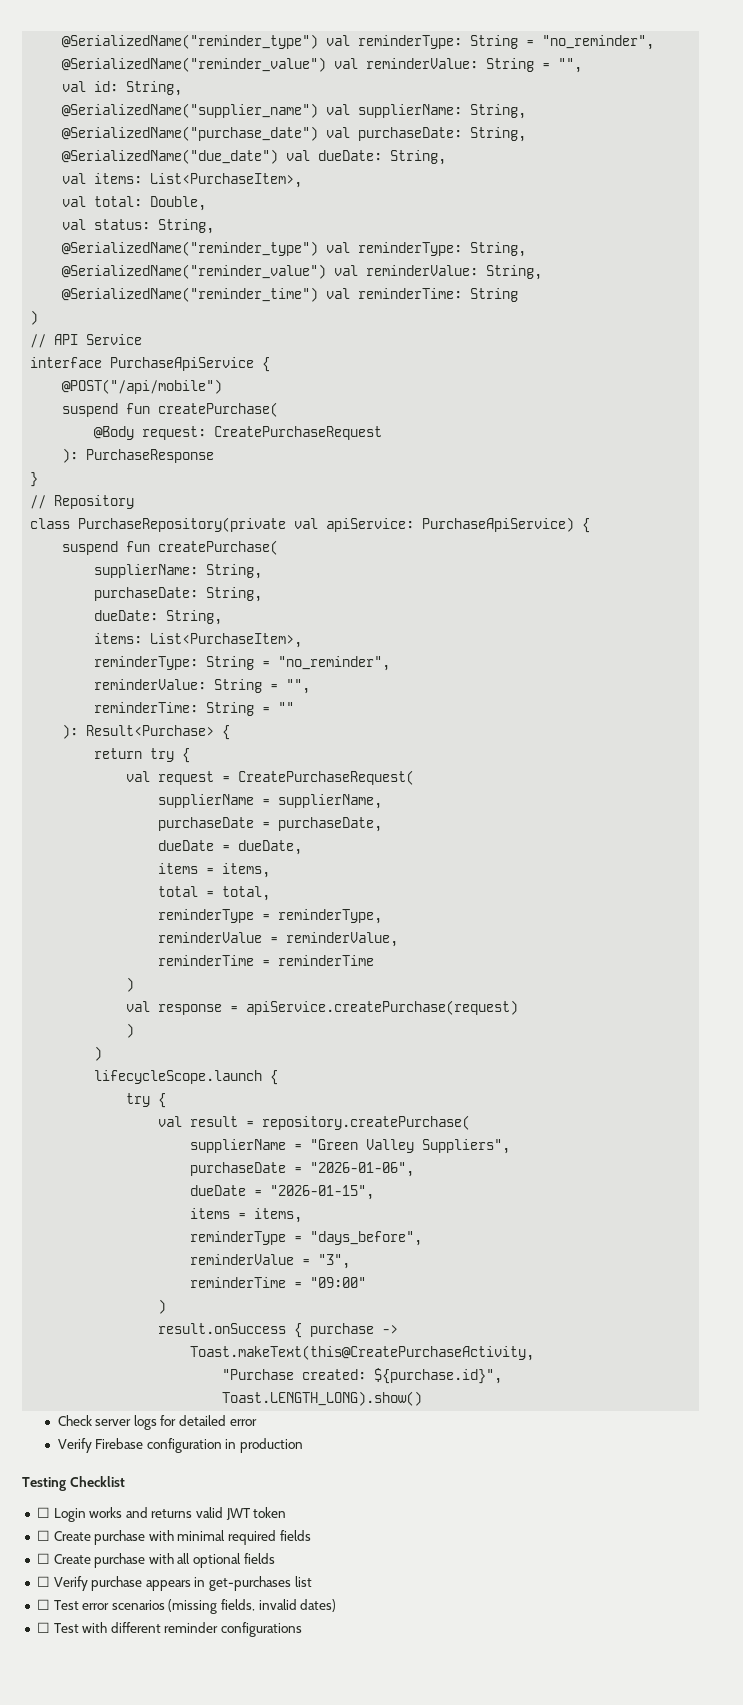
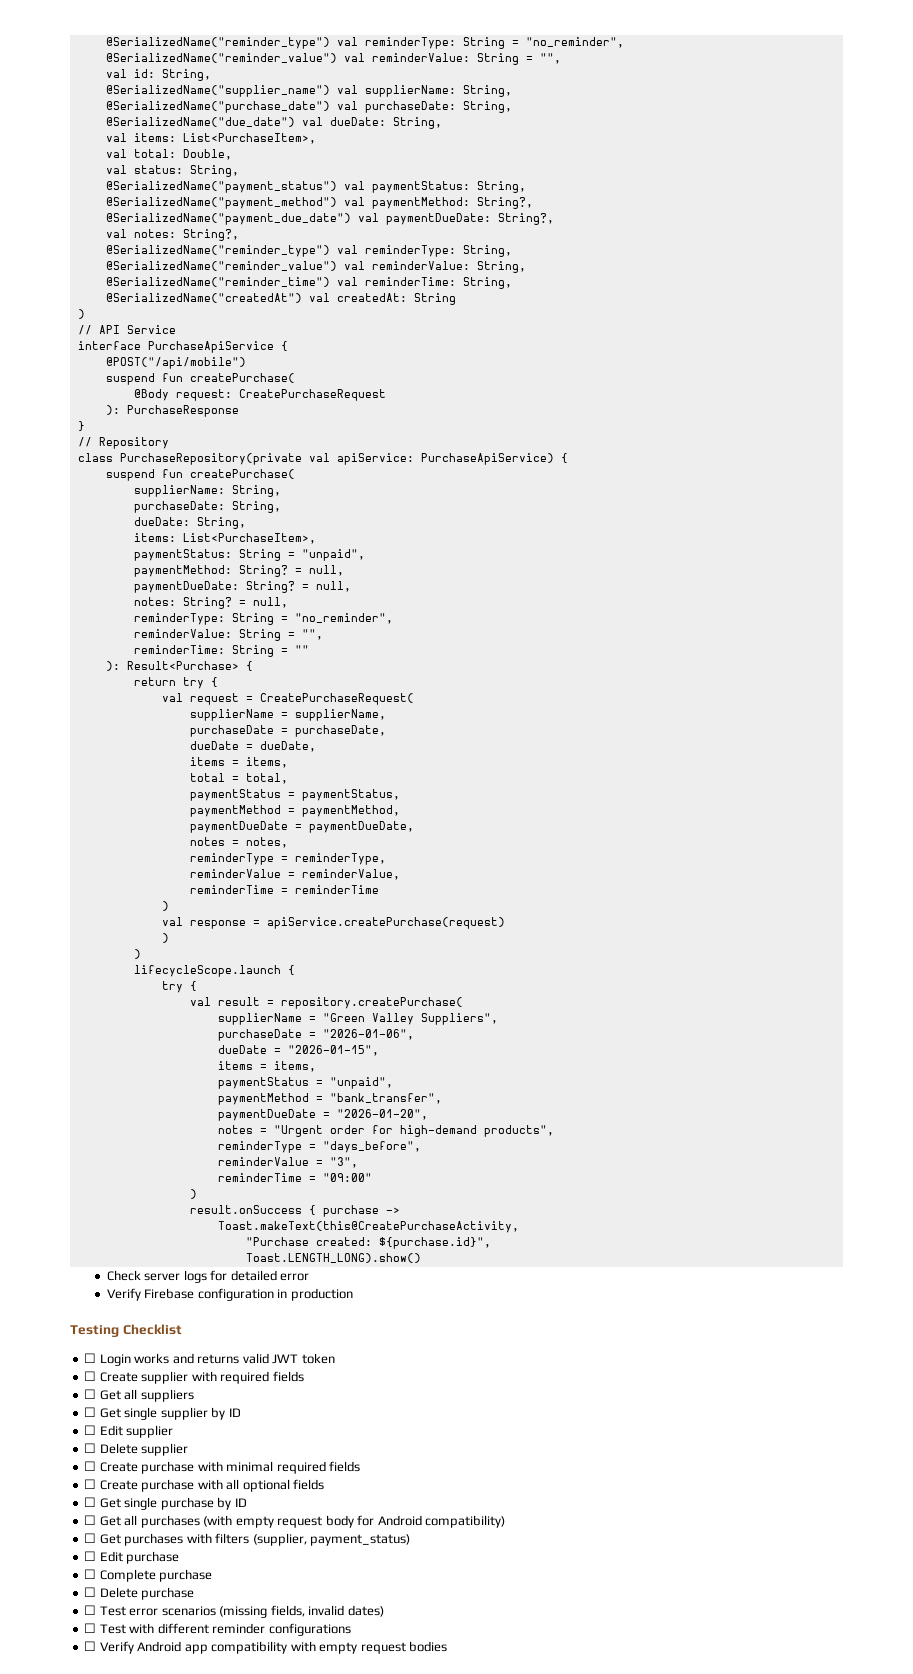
(215, 226) none -> [105,181,526,193] [105,197,533,209] [105,213,554,225] [105,229,239,241] // @SerializedName("payment_status") val paymentStatus: String, // @SerializedName("payment_method") val paymentMethod: String?, // @SerializedName("payment_due_date") val paymentDueDate: String?, // val notes: String?,
(463, 293) none -> [462,277,512,289] [105,293,407,303] String, // @SerializedName("createdAt") val createdAt:
(303, 640) none -> [133,549,365,561] [133,565,344,577] [133,581,351,593] [133,597,288,609] // paymentStatus: String = "unpaid", // paymentMethod: String? = null, // paymentDueDate: String? = null, // notes: String? = null,
(271, 893) none -> [189,789,400,801] [189,805,400,817] [189,821,414,833] [189,837,288,848] // paymentStatus = paymentStatus, // paymentMethod = paymentMethod, // paymentDueDate = paymentDueDate, // notes = notes,
(303, 1215) none -> [217,1077,393,1089] [217,1093,442,1105] [217,1109,428,1121] [217,1125,554,1137] // paymentStatus = "unpaid", // paymentMethod = "bank_transfer", // paymentDueDate = "2026-01-20", // notes = "Urgent order for high-demand products",
(287, 1512) none -> [84,1371,304,1384] [84,1389,194,1402] [84,1407,241,1420] [84,1425,174,1438] [84,1443,189,1456] // ☐ Create supplier with required fields // ☐ Get all suppliers // ☐ Get single supplier by ID // ☐ Edit supplier // ☐ Delete supplier
[53,1576,312,1591] Verify purchase appears in get-purchases list -> [99,1497,247,1510] [84,1515,506,1528] [84,1533,411,1546] [84,1551,180,1564] [84,1569,213,1582] [84,1587,195,1600] Get single purchase by ID // ☐ Get all purchases (with empty request body for Android compatibility) // ☐ Get purchases with filters (supplier, payment_status) // ☐ Edit purchase // ☐ Complete purchase // ☐ Delete purchase
(303, 1629) none -> [84,1641,448,1654] // ☐ Verify Android app compatibility with empty request bodies

